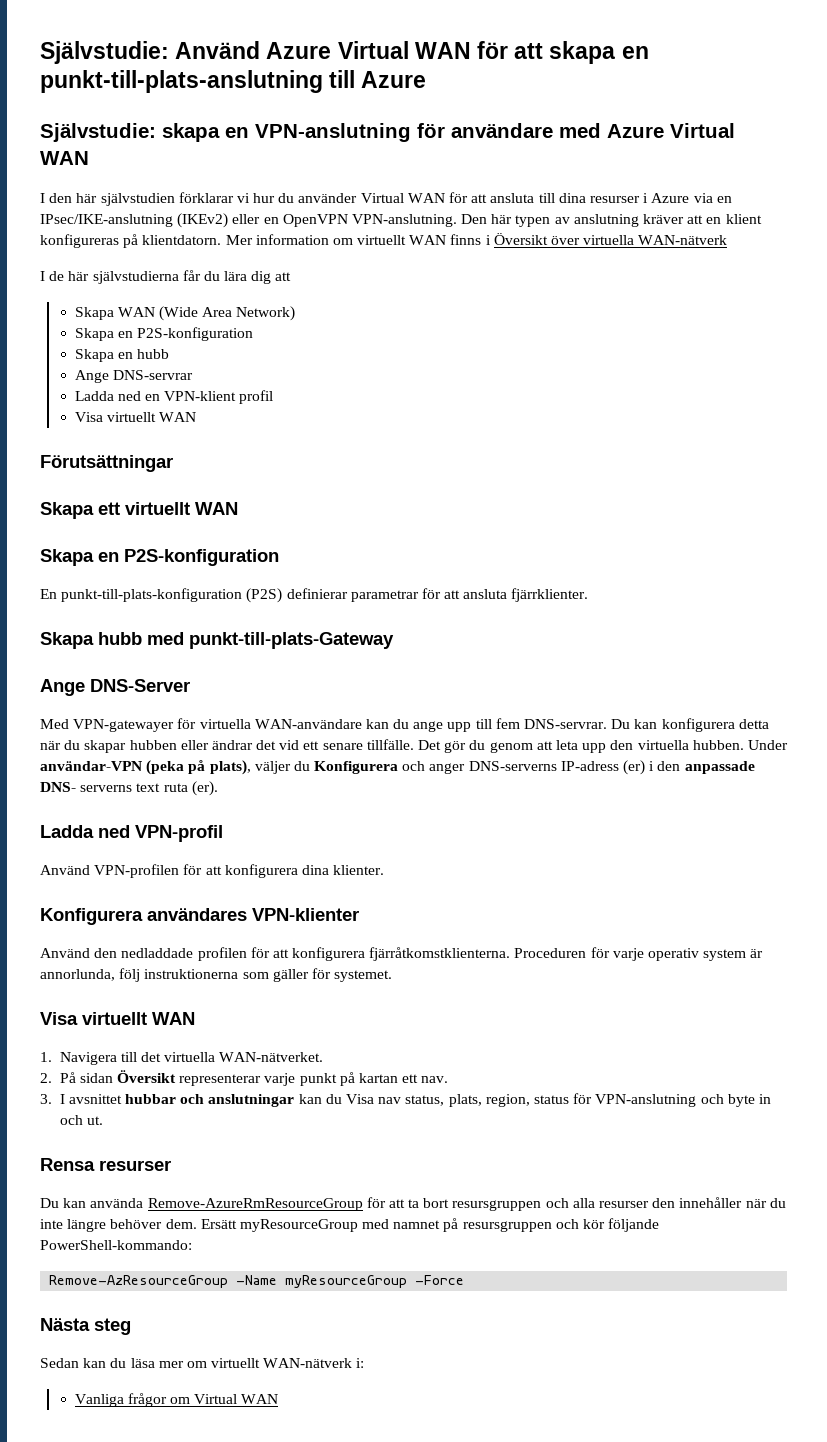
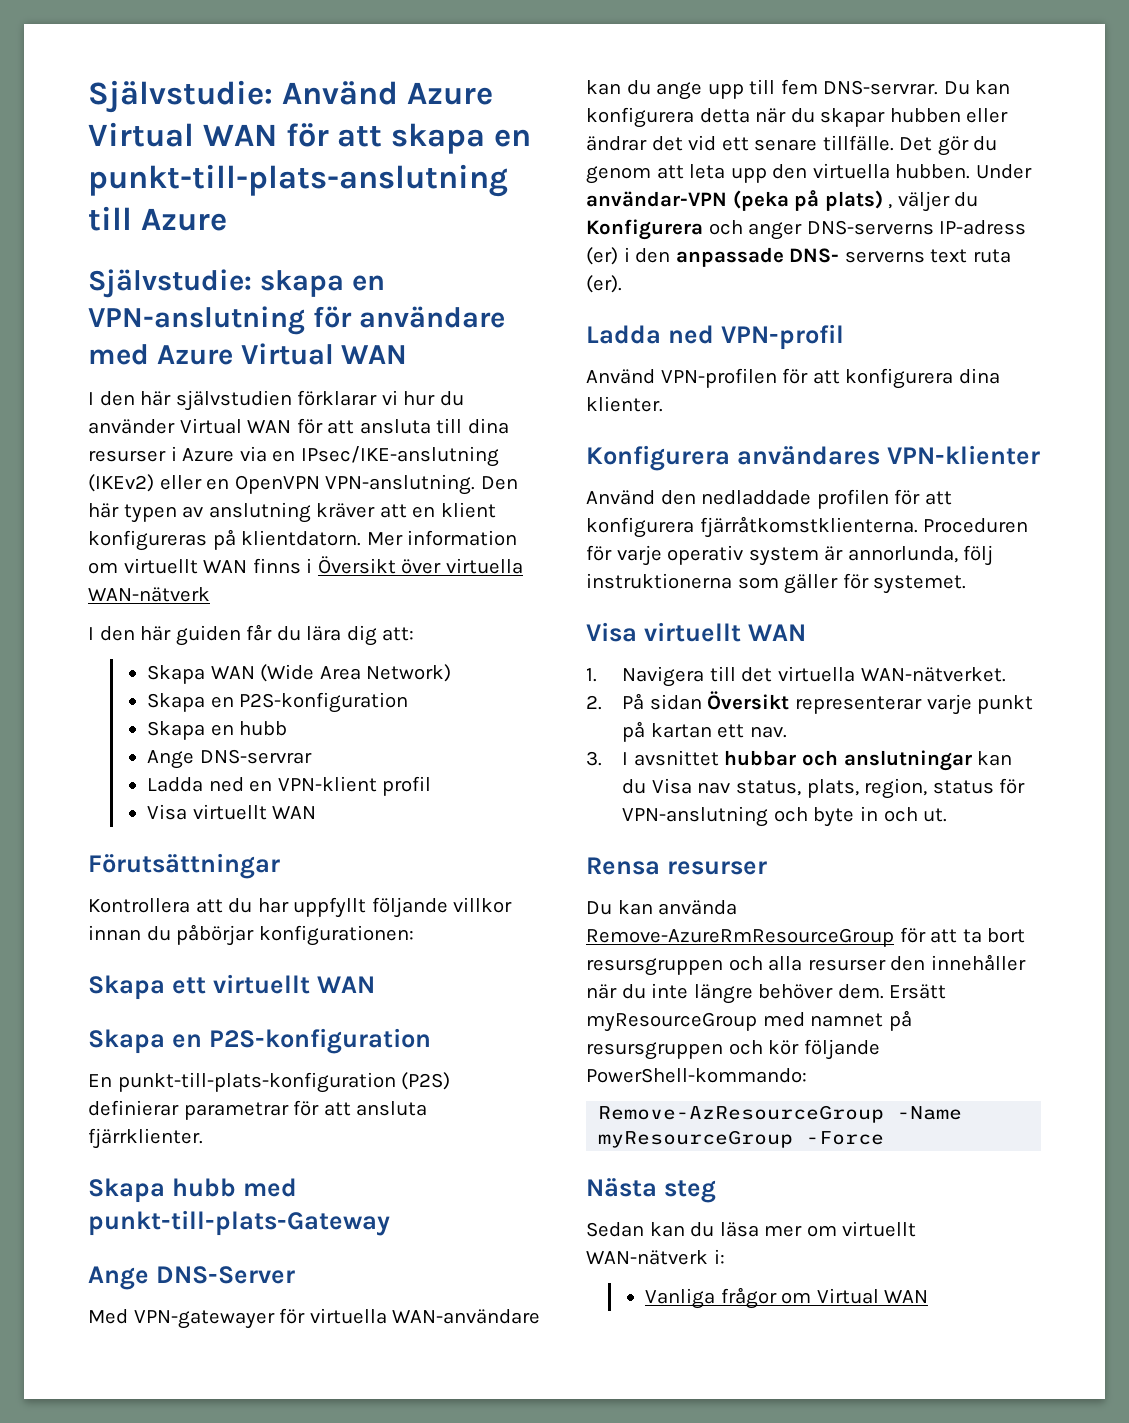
[49,271,179,284] de här självstudierna -> [99,625,241,646] den här guiden
[275,272,292,281] att -> [382,627,415,641] att:
(173, 463) none -> [88,897,513,918] [88,924,414,946] // Kontrollera att du har uppfyllt följande villkor innan du påbörjar konfigurationen:
[209,760,251,775] plats), -> [824,190,893,211] plats) ,

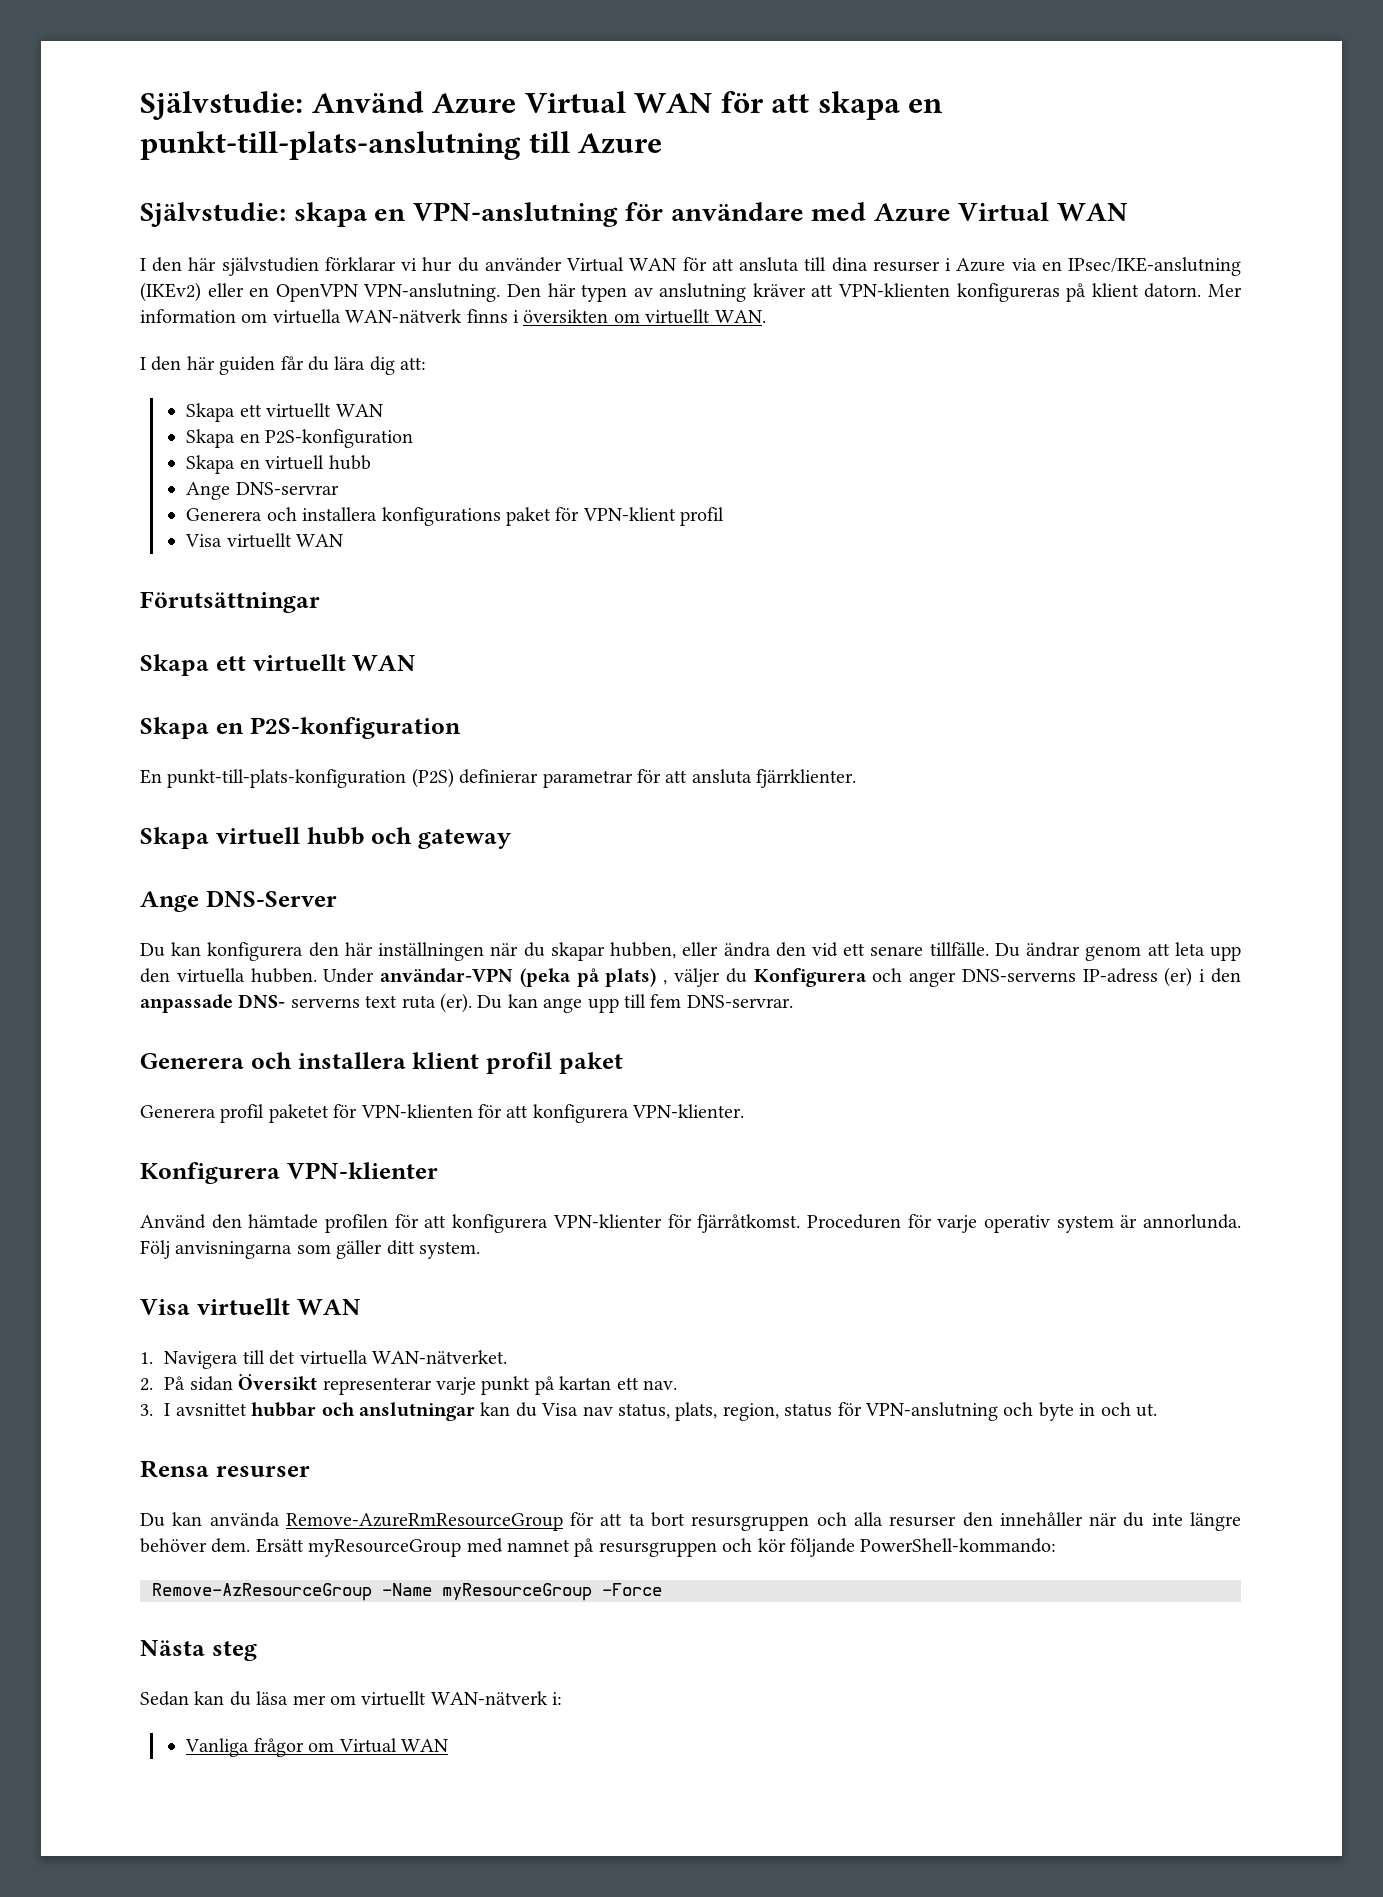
[412,502,496,518] [88,529,518,551] [88,556,523,574] [88,587,210,602] en klient konfigureras på klientdatorn. Mer information om virtuellt WAN finns i Översikt över virtuella WAN-nätverk -> [838,283,1242,302] [140,309,766,324] VPN-klienten konfigureras på klient datorn. Mer information om virtuella WAN-nätverk finns i översikten om virtuellt WAN.
[210,664,452,682] WAN (Wide Area Network) -> [239,403,383,418] ett virtuellt WAN
(234, 730) none -> [265,455,325,470] virtuell
[146,777,273,792] Ladda ned en -> [186,507,580,526] Generera och installera konfigurations paket för
[88,897,513,918] [88,924,414,946] // Kontrollera att du har uppfyllt följande villkor innan du påbörjar konfigurationen: -> (320, 602) none
[171,1178,297,1197] [88,1210,390,1236] [88,1266,295,1290] [88,1308,541,1329] [586,79,1011,100] [586,107,1009,128] [586,136,683,151] hubb med punkt-till-plats-Gateway // Ange DNS-Server // Med VPN-gatewayer för virtuella WAN-användare kan du ange upp till fem DNS-servrar. Du kan konfigurera detta när du skapar hubben eller ändrar det -> [215,827,511,849] [140,890,337,912] [140,942,806,961] virtuell hubb och gateway // Ange DNS-Server // Du kan konfigurera den här inställningen när du skapar hubben, eller ändra den
[899,136,998,156] Det gör du -> [994,942,1081,957] Du ändrar
[586,324,844,350] [586,368,1000,389] [586,396,663,412] [586,445,880,471] // Ladda ned VPN-profil // Använd VPN-profilen för att konfigurera dina klienter. // Konfigurera användares -> [477,994,793,1013] [140,1052,623,1074] [140,1104,745,1123] [140,1162,280,1184] Du kan ange upp till fem DNS-servrar. // Generera och installera klient profil paket // Generera profil paketet för VPN-klienten för att konfigurera VPN-klienter. // Konfigurera
[701,490,812,505] nedladdade -> [248,1214,319,1229] hämtade
[699,516,918,538] fjärråtkomstklienterna. -> [552,1214,801,1233] VPN-klienter för fjärråtkomst.
[847,545,994,566] [586,573,967,594] annorlunda, följ instruktionerna som gäller för systemet. -> [1143,1214,1241,1229] [140,1240,480,1259] annorlunda. Följ anvisningarna som gäller ditt system.

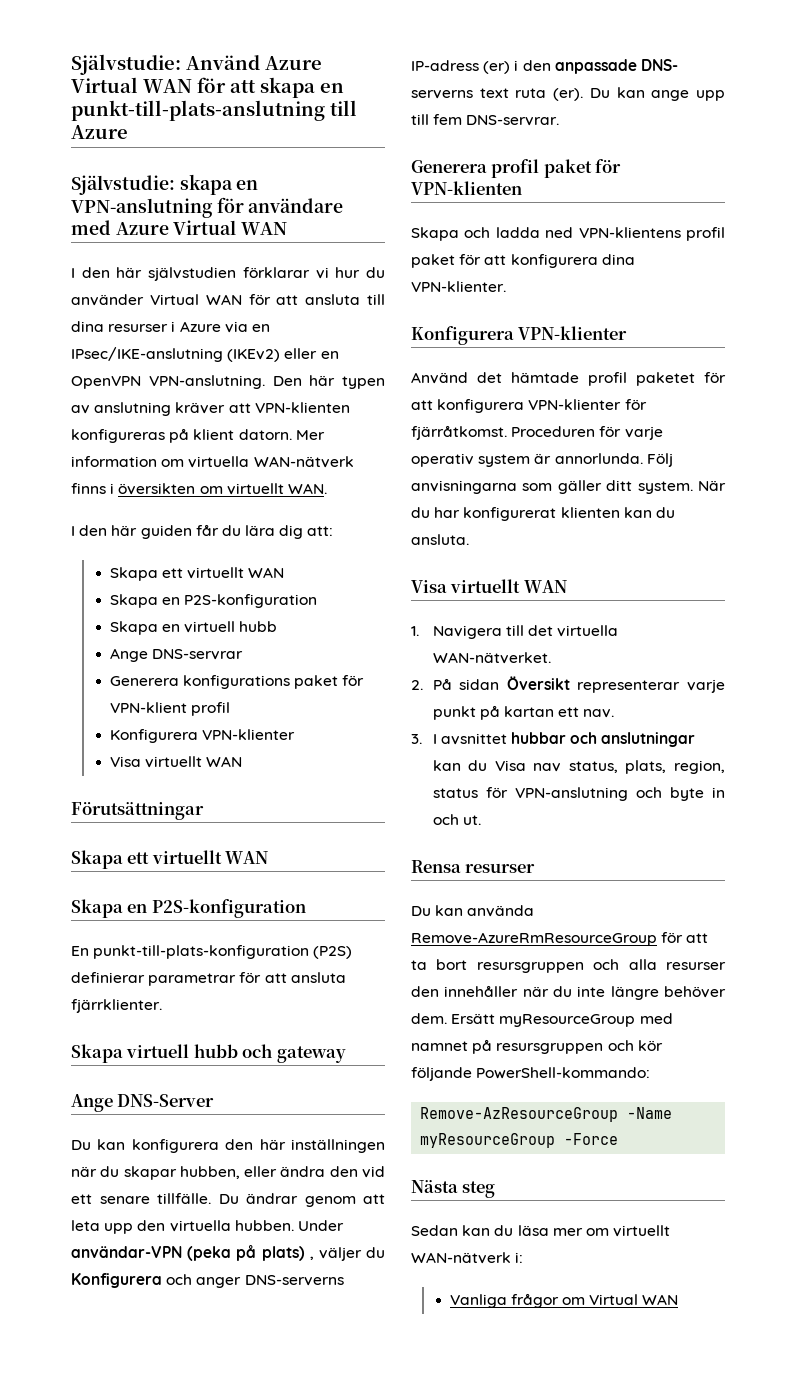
[266,507,378,521] och installera -> (179, 681) none
(725, 516) none -> [109,729,295,743] // Konfigurera VPN-klienter
[250,1052,623,1074] [140,1104,329,1123] och installera klient profil paket // Generera profil paketet -> [491,159,592,178] profil paket
[478,1104,629,1123] för att konfigurera -> [411,227,725,241] [411,254,635,268] // Skapa och ladda ned VPN-klientens profil paket för att konfigurera dina
[211,1214,389,1233] den hämtade profilen -> [477,372,695,386] det hämtade profil paketet
(480, 1250) none -> [698,480,726,491] [411,507,675,521] [411,534,469,545] När du har konfigurerat klienten kan du ansluta.

